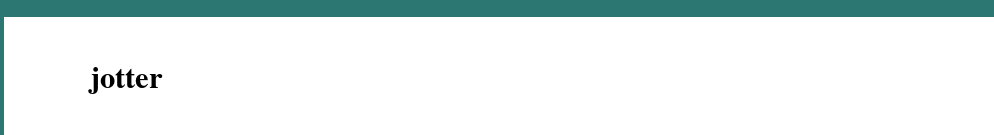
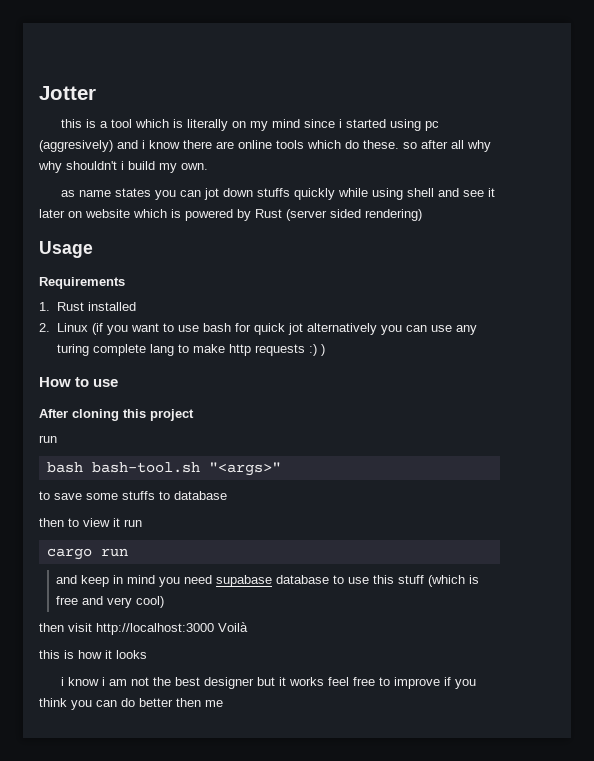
[88,67,163,94] jotter -> [39,86,96,100] [60,119,439,131] [39,140,491,152] [38,161,208,173] [60,188,495,200] [39,209,422,221] [39,241,93,258] [39,277,125,289] [39,302,136,311] [39,323,477,335] [56,344,325,356] [39,377,119,387] [39,409,194,421] [39,435,57,443] [46,462,281,476] [39,491,227,500] [39,518,142,527] [46,548,128,560] [55,575,479,587] [55,596,164,608] [39,622,248,635] [39,650,147,659] [60,677,476,689] [39,698,223,710] Jotter // this is a tool which is literally on my mind since i started using pc (aggresively) and i know there are online tools which do these. so after all why why shouldn't i build my own. // as name states you can jot down stuffs quickly while using shell and see it later on website which is powered by Rust (server sided rendering) // Usage // Requirements // 1. Rust installed // 2. Linux (if you want to use bash for quick jot alternatively you can use any turing complete lang to make http requests :) ) // How to use // After cloning this project // run // bash bash-tool.sh "<args>" // to save some stuffs to database // then to view it run // cargo run // and keep in mind you need supabase database to use this stuff (which is free and very cool) // then visit http://localhost:3000 Voilà // this is how it looks // i know i am not the best designer but it works feel free to improve if you think you can do better then me

